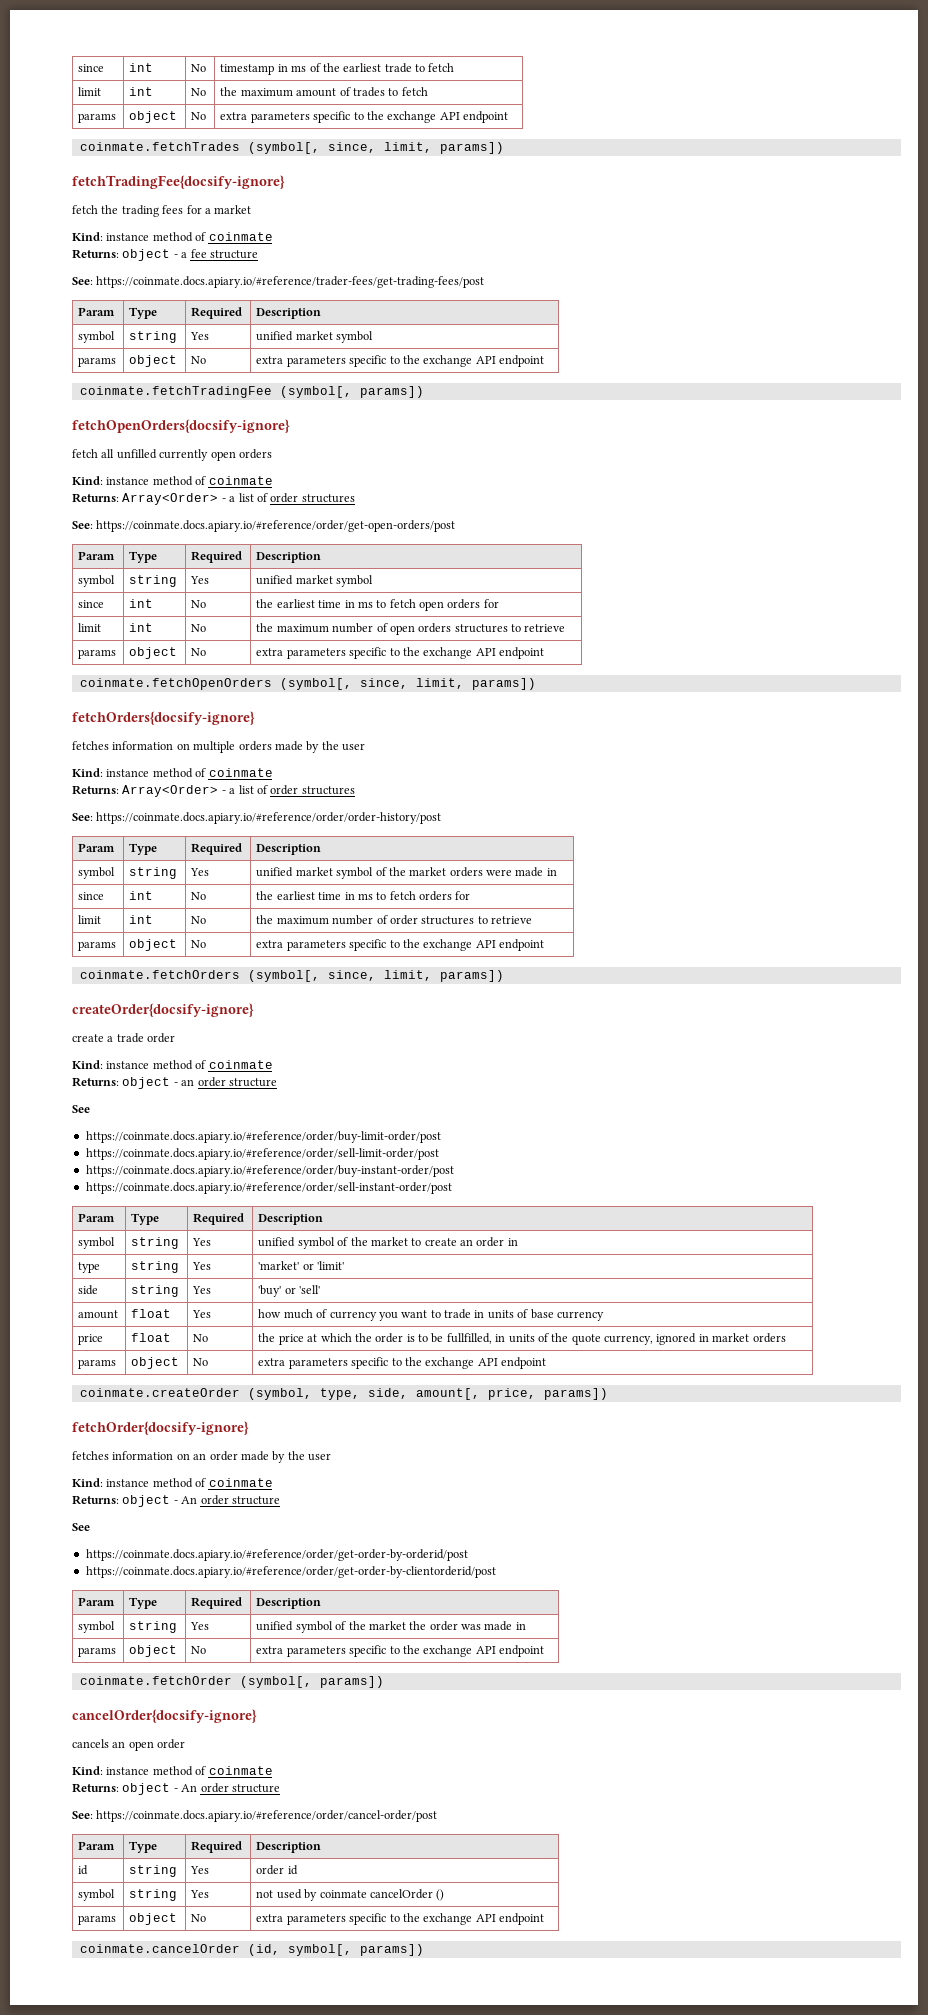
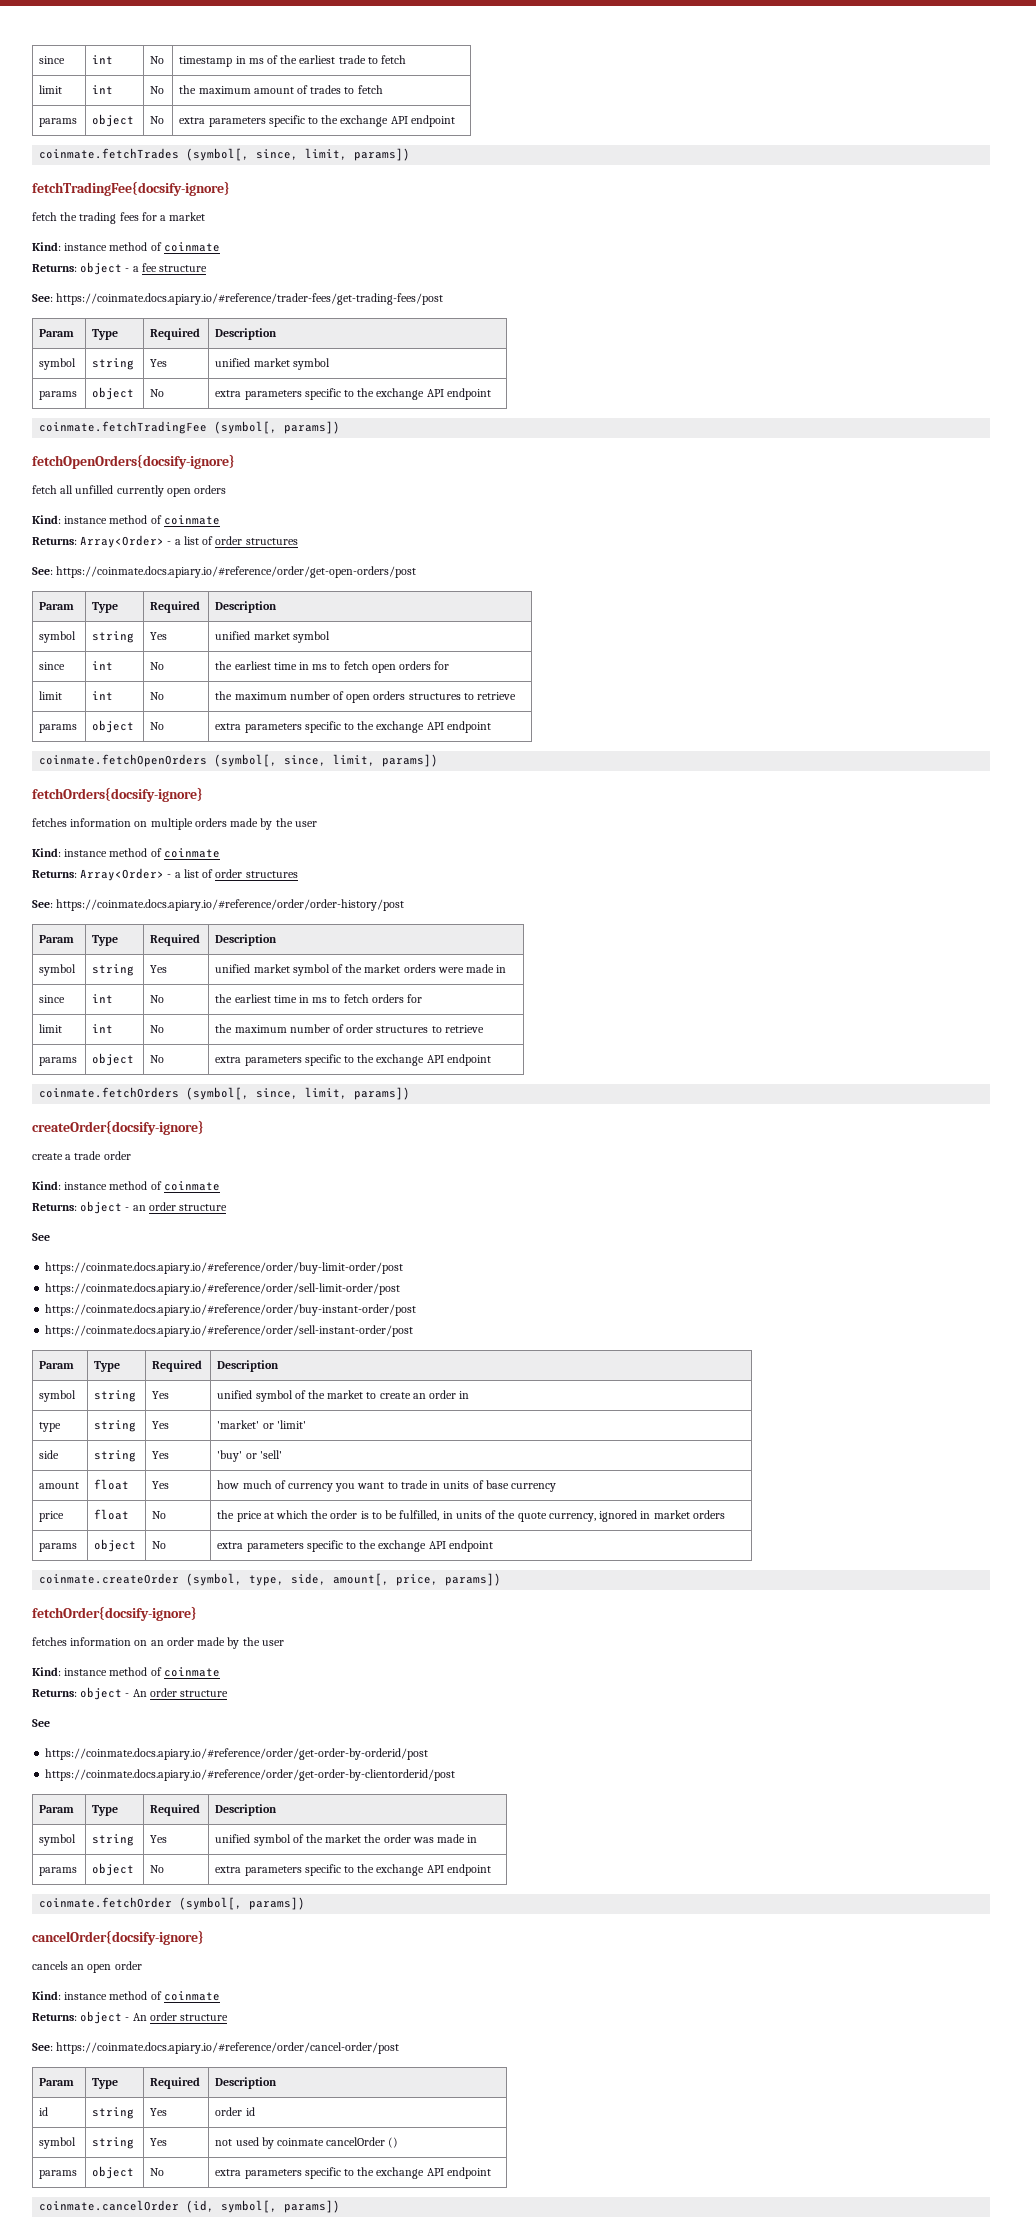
[446,1333,492,1344] fullfilled, -> [399,1510,440,1521] fulfilled,

